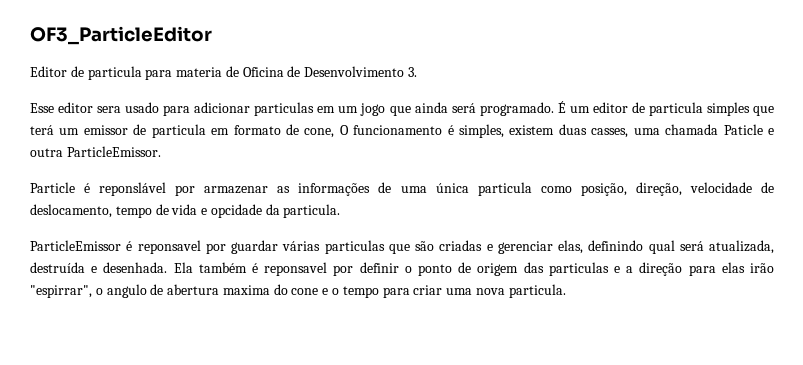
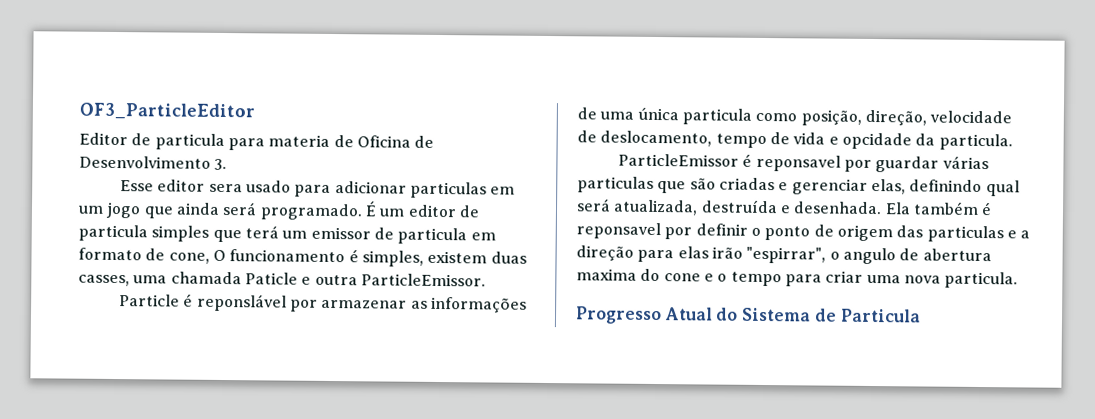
(566, 291) none -> [575,306,921,325] // Progresso Atual do Sistema de Particula

